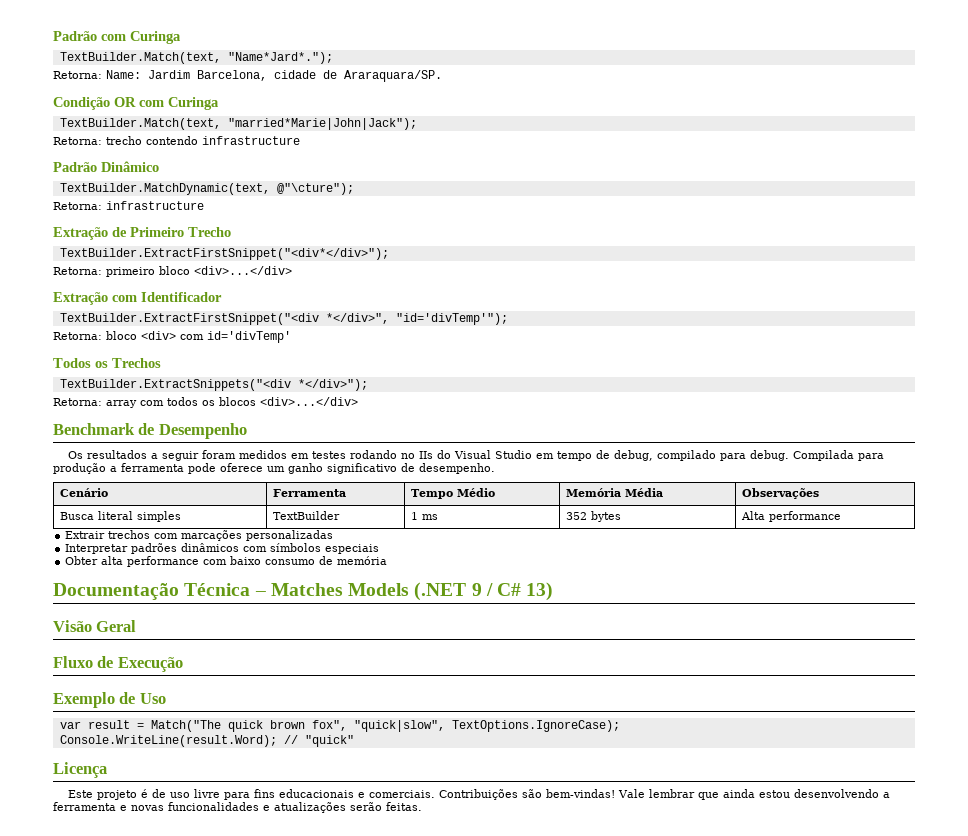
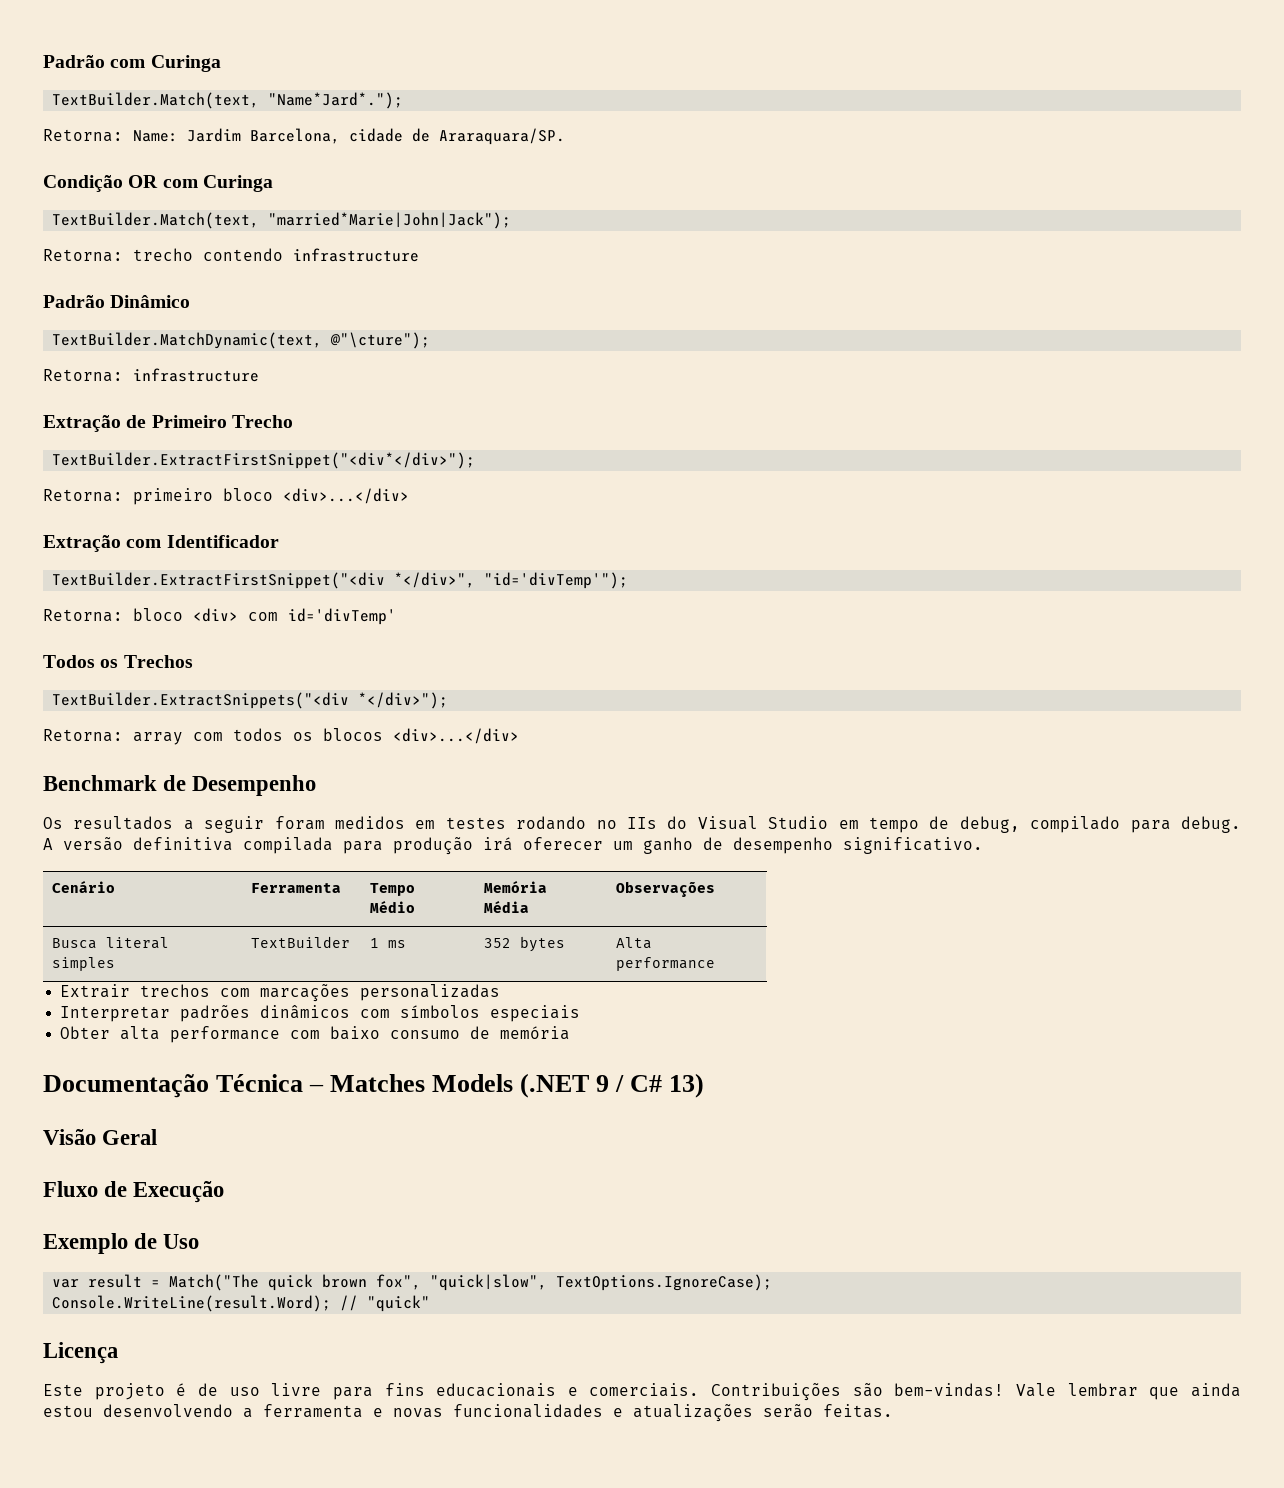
[792,450,884,461] [53,463,495,474] Compilada para produção a ferramenta pode oferece um ganho significativo de desempenho. -> [43,837,983,855] A versão definitiva compilada para produção irá oferecer um ganho de desempenho significativo.

